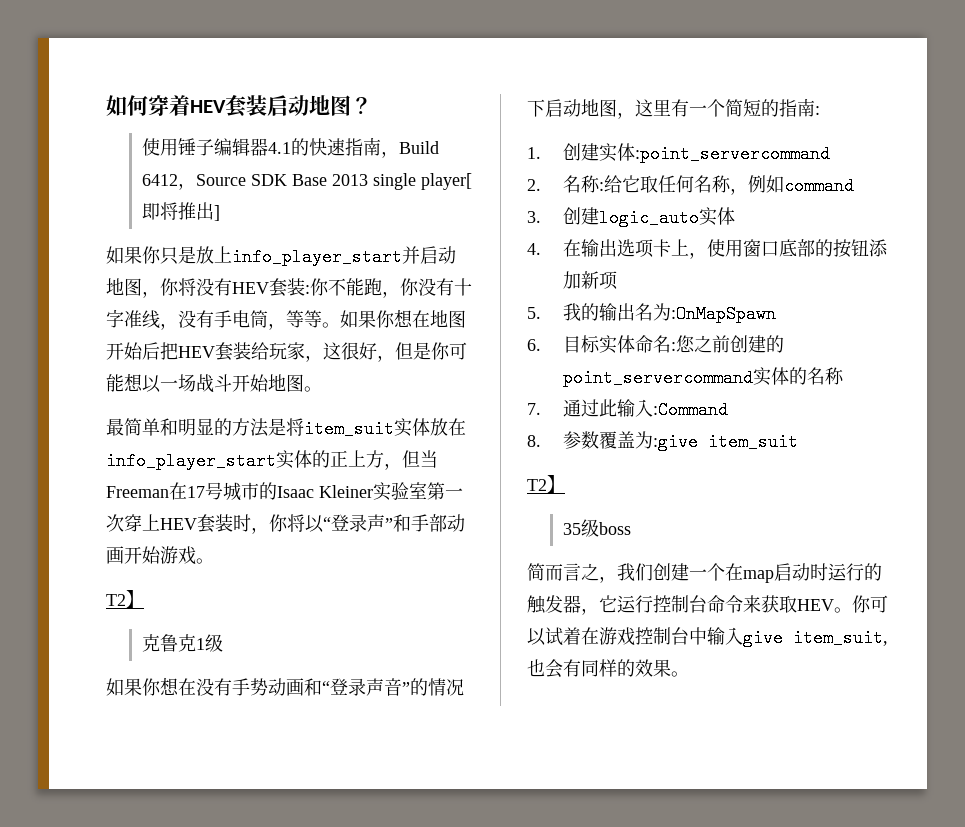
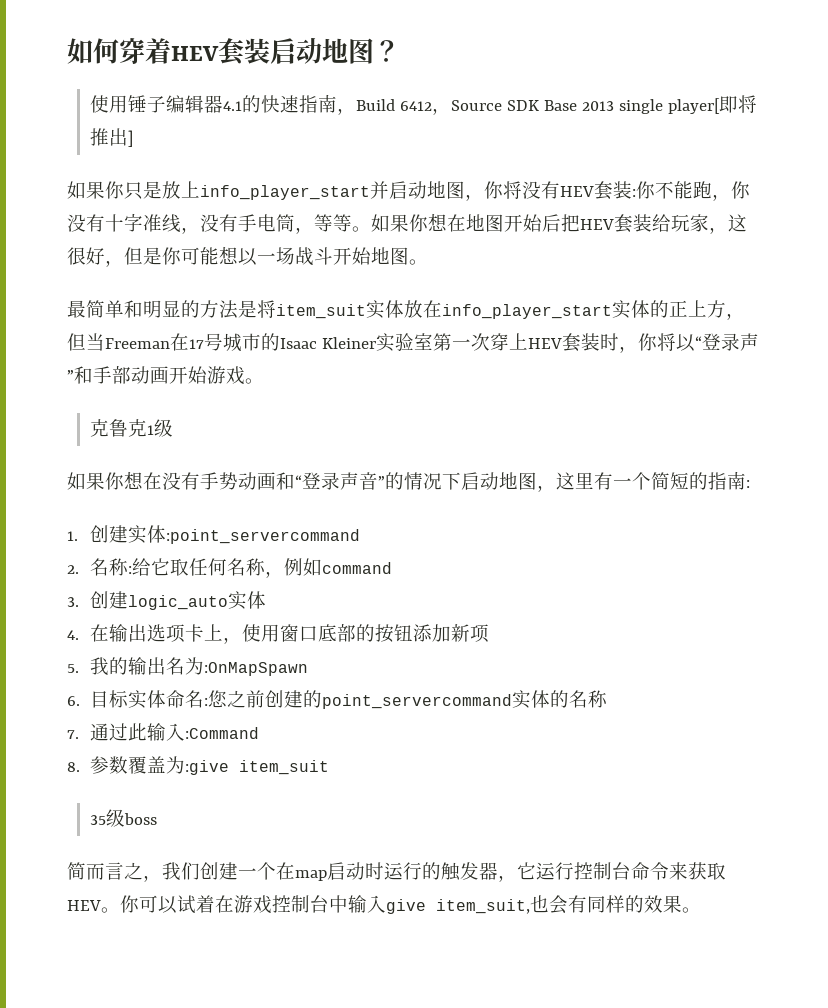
[106,590,144,608] // T2】 -> (264, 381) none
[527,475,565,493] // T2】 -> (329, 767) none

